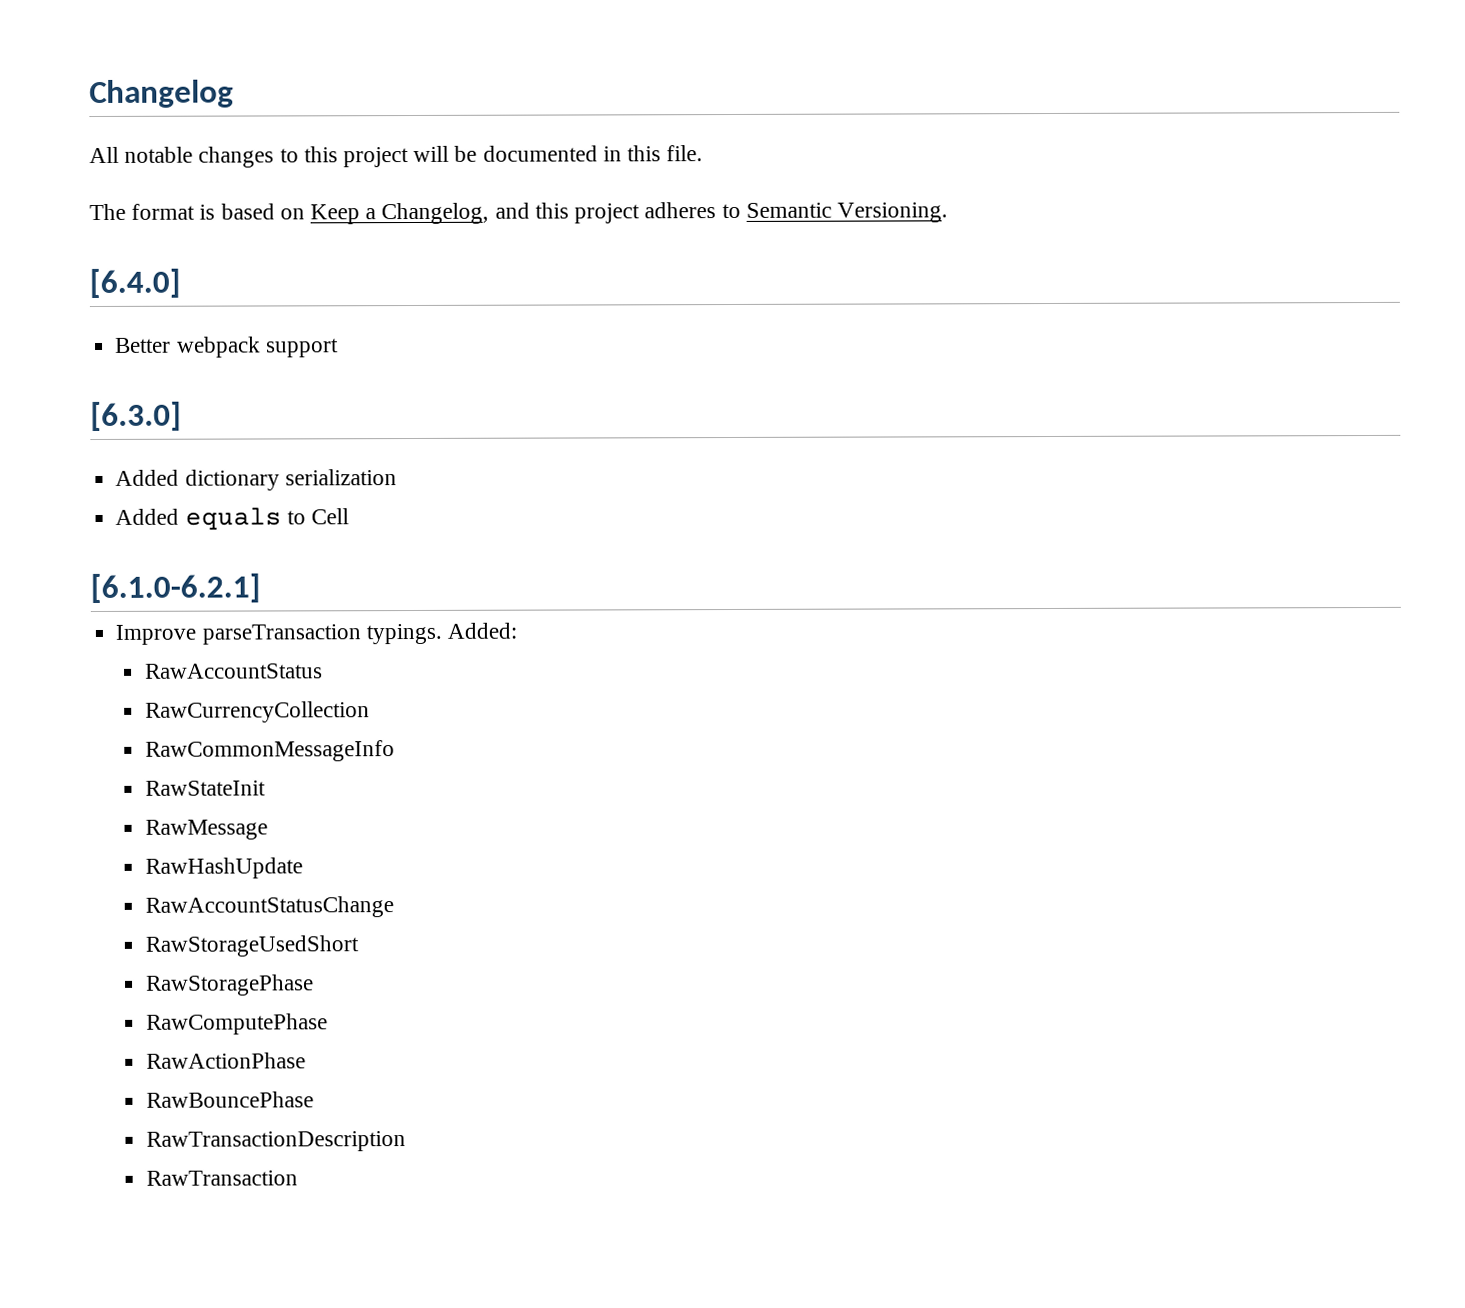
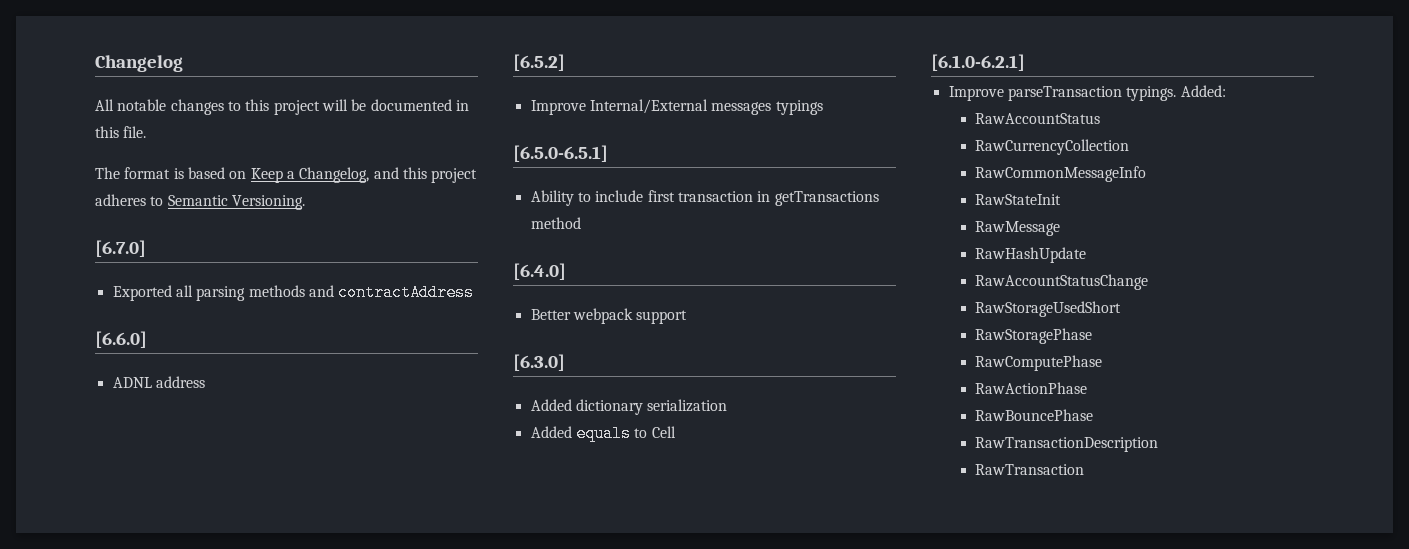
(948, 212) none -> [95,240,146,257] [112,284,475,301] [95,331,147,348] [112,376,205,388] [513,54,565,71] [530,99,823,115] [513,145,608,162] [530,190,879,206] [530,217,581,229] // [6.7.0] // Exported all parsing methods and contractAddress // [6.6.0] // ADNL address // [6.5.2] // Improve Internal/External messages typings // [6.5.0-6.5.1] // Ability to include first transaction in getTransactions method

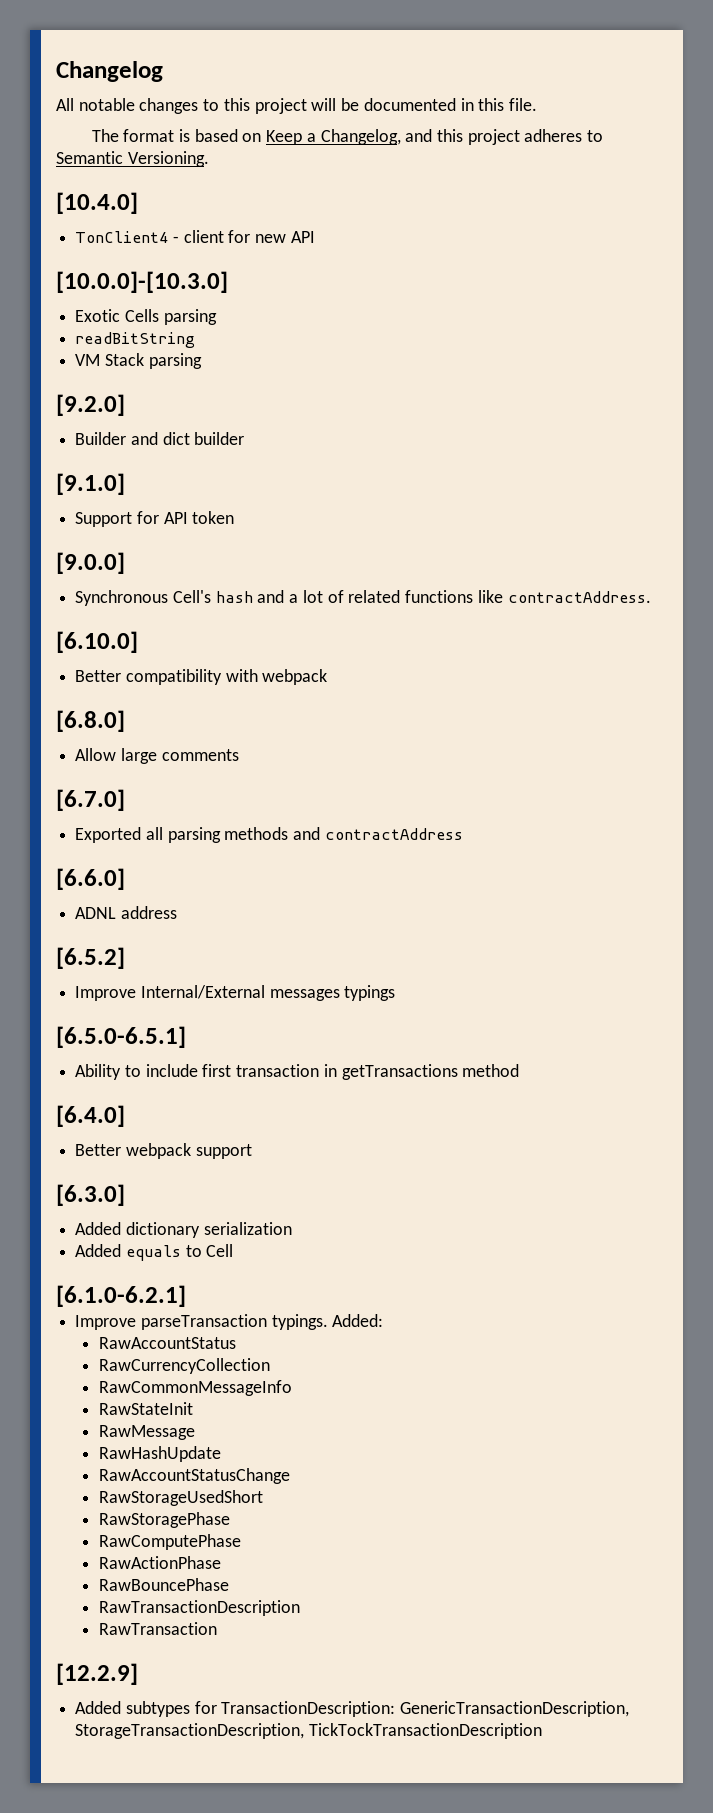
(305, 202) none -> [56,192,138,214] [75,230,315,243] [56,271,228,293] [75,309,217,325] [75,332,196,348] [75,353,202,369] [56,394,125,416] [75,432,245,445] [56,473,125,495] [75,511,235,527] [56,552,125,574] [75,590,651,606] [56,631,138,653] [75,669,328,685] [56,710,125,732] [75,748,239,764] // [10.4.0] // TonClient4 - client for new API // [10.0.0]-[10.3.0] // Exotic Cells parsing // readBitString // VM Stack parsing // [9.2.0] // Builder and dict builder // [9.1.0] // Support for API token // [9.0.0] // Synchronous Cell's hash and a lot of related functions like contractAddress. // [6.10.0] // Better compatibility with webpack // [6.8.0] // Allow large comments
(1085, 469) none -> [56,1663,138,1685] [75,1701,630,1717] [75,1723,542,1739] // [12.2.9] // Added subtypes for TransactionDescription: GenericTransactionDescription, StorageTransactionDescription, TickTockTransactionDescription

